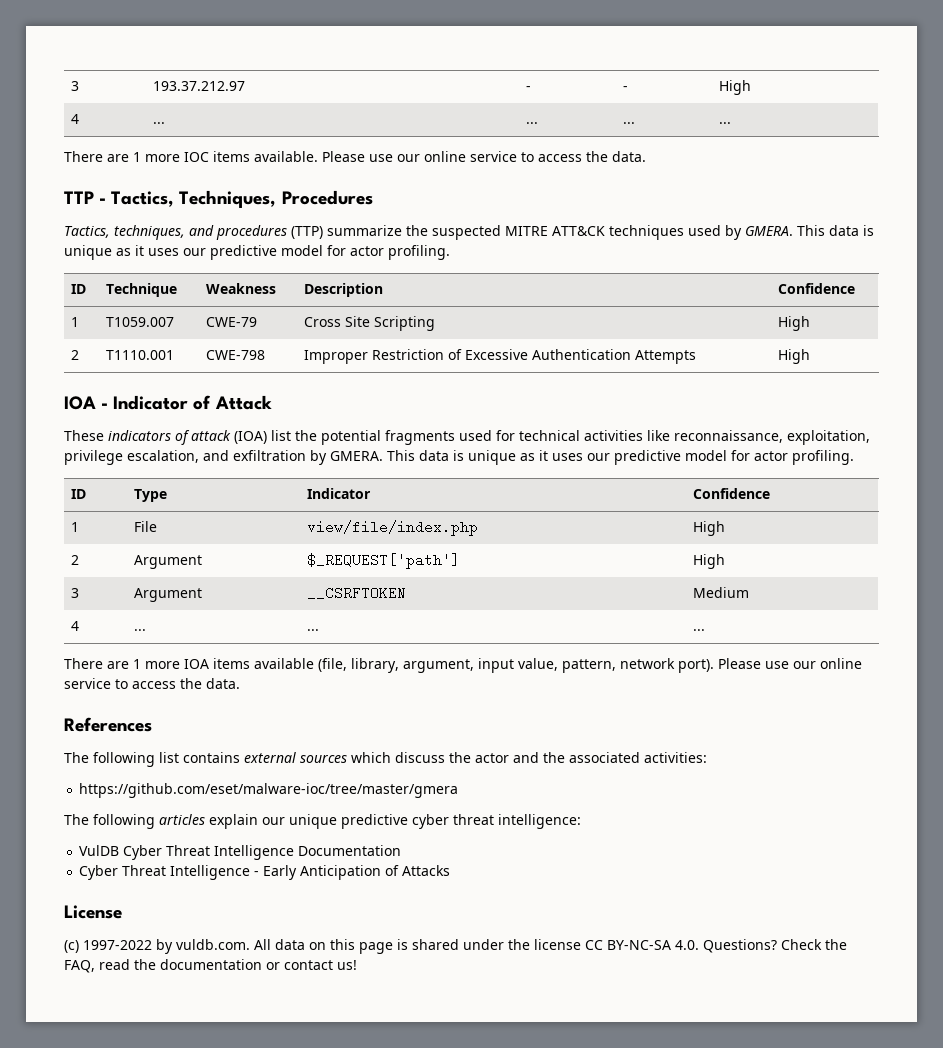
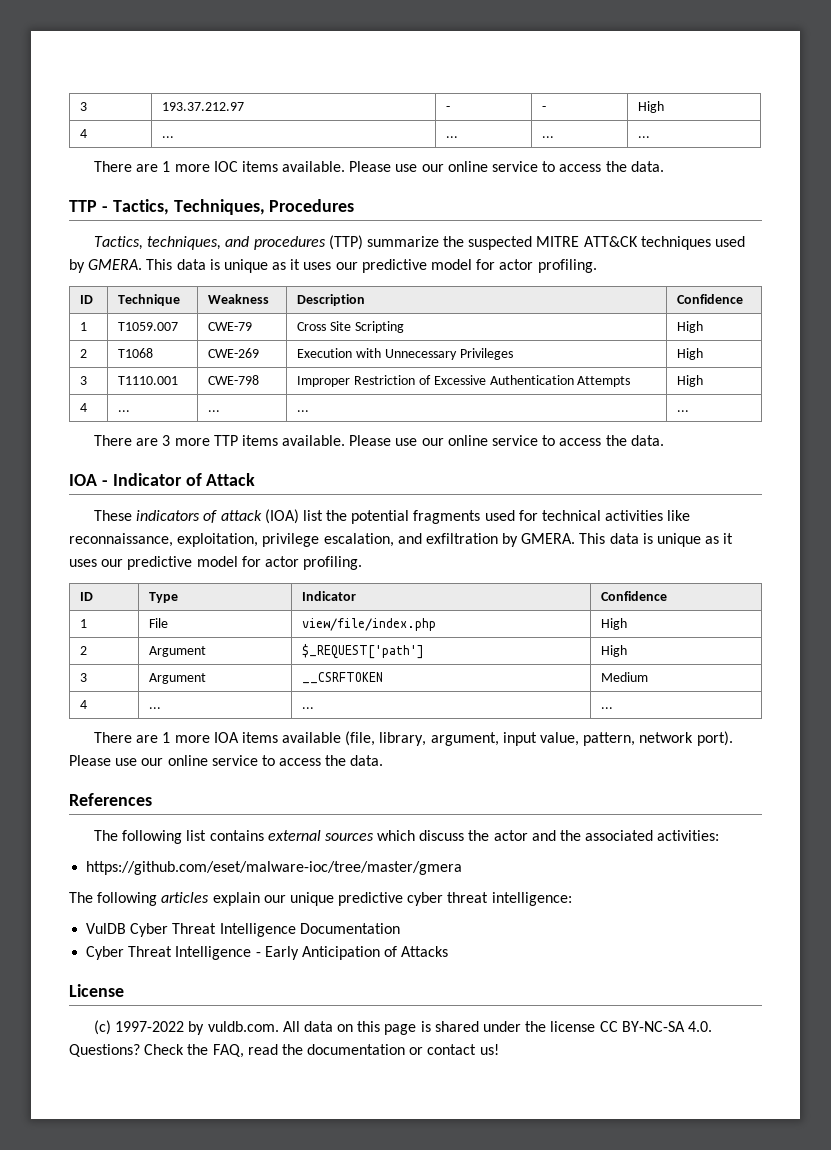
(80, 355) none -> [118,348,154,358] [208,348,260,358] [297,348,513,360] [677,348,704,360] [80,376,88,385] | T1068 | CWE-269 | Execution with Unnecessary Privileges | High // 3
(811, 356) none -> [80,403,88,412] [118,410,131,412] [208,410,221,412] [297,410,310,412] [677,410,690,412] [93,435,664,446] // 4 | ... | ... | ... | ... // There are 3 more TTP items available. Please use our online service to access the data.

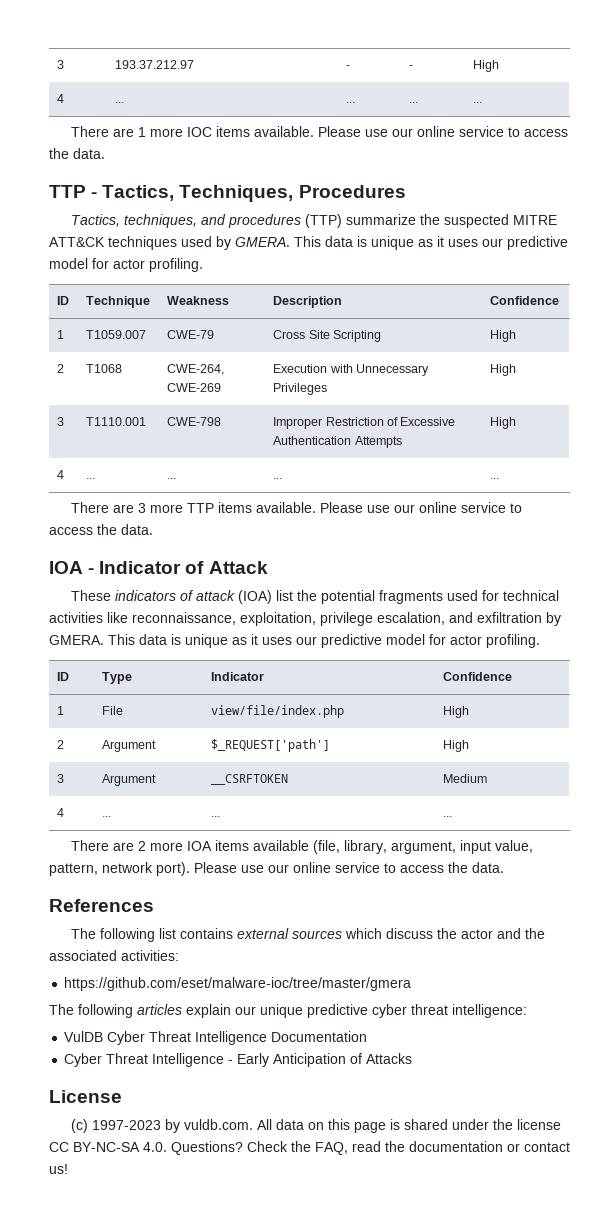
(154, 353) none -> [167,364,225,375] CWE-264,
[162,732,171,743] 1 -> [138,841,147,851] 2
[115,1021,185,1032] 1997-2022 -> [92,1120,162,1130] 1997-2023

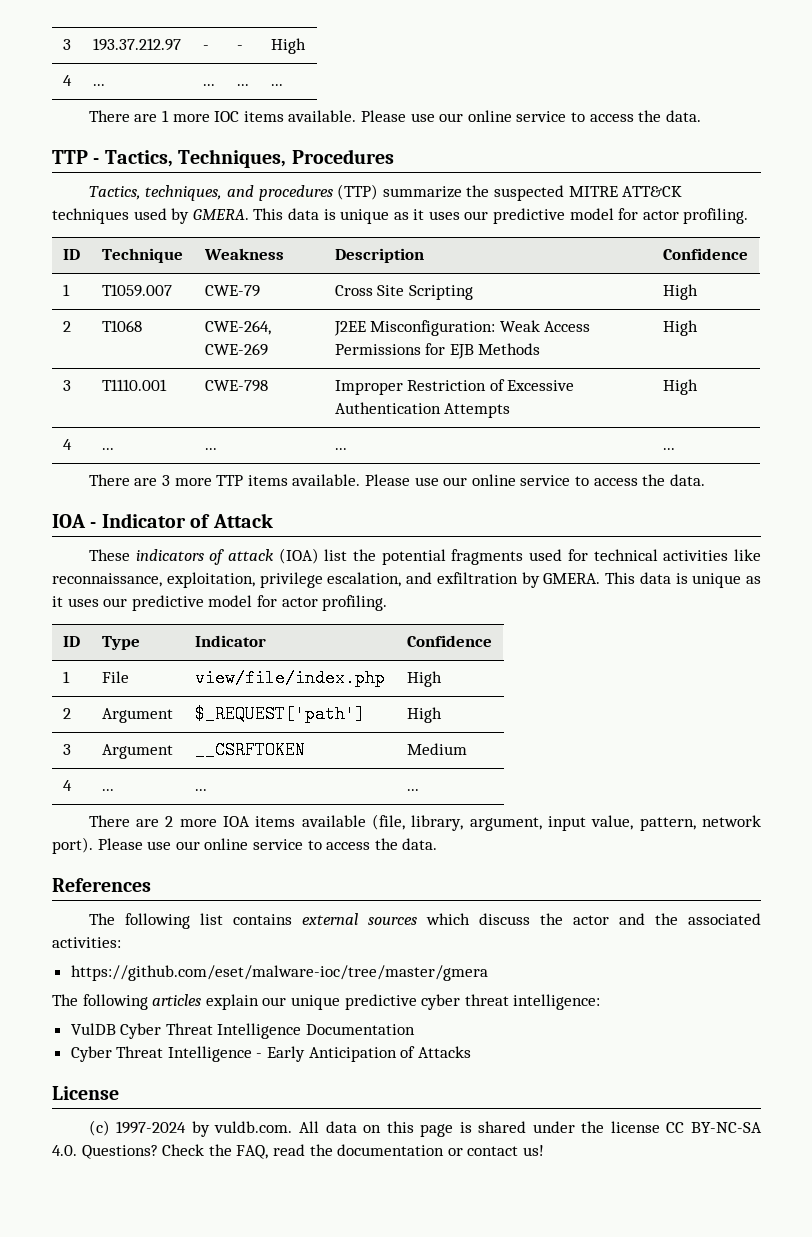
[273,364,429,376] [273,383,328,395] Execution with Unnecessary Privileges -> [333,320,591,336] [334,343,541,359] J2EE Misconfiguration: Weak Access Permissions for EJB Methods
[92,1120,162,1130] 1997-2023 -> [116,1121,187,1134] 1997-2024

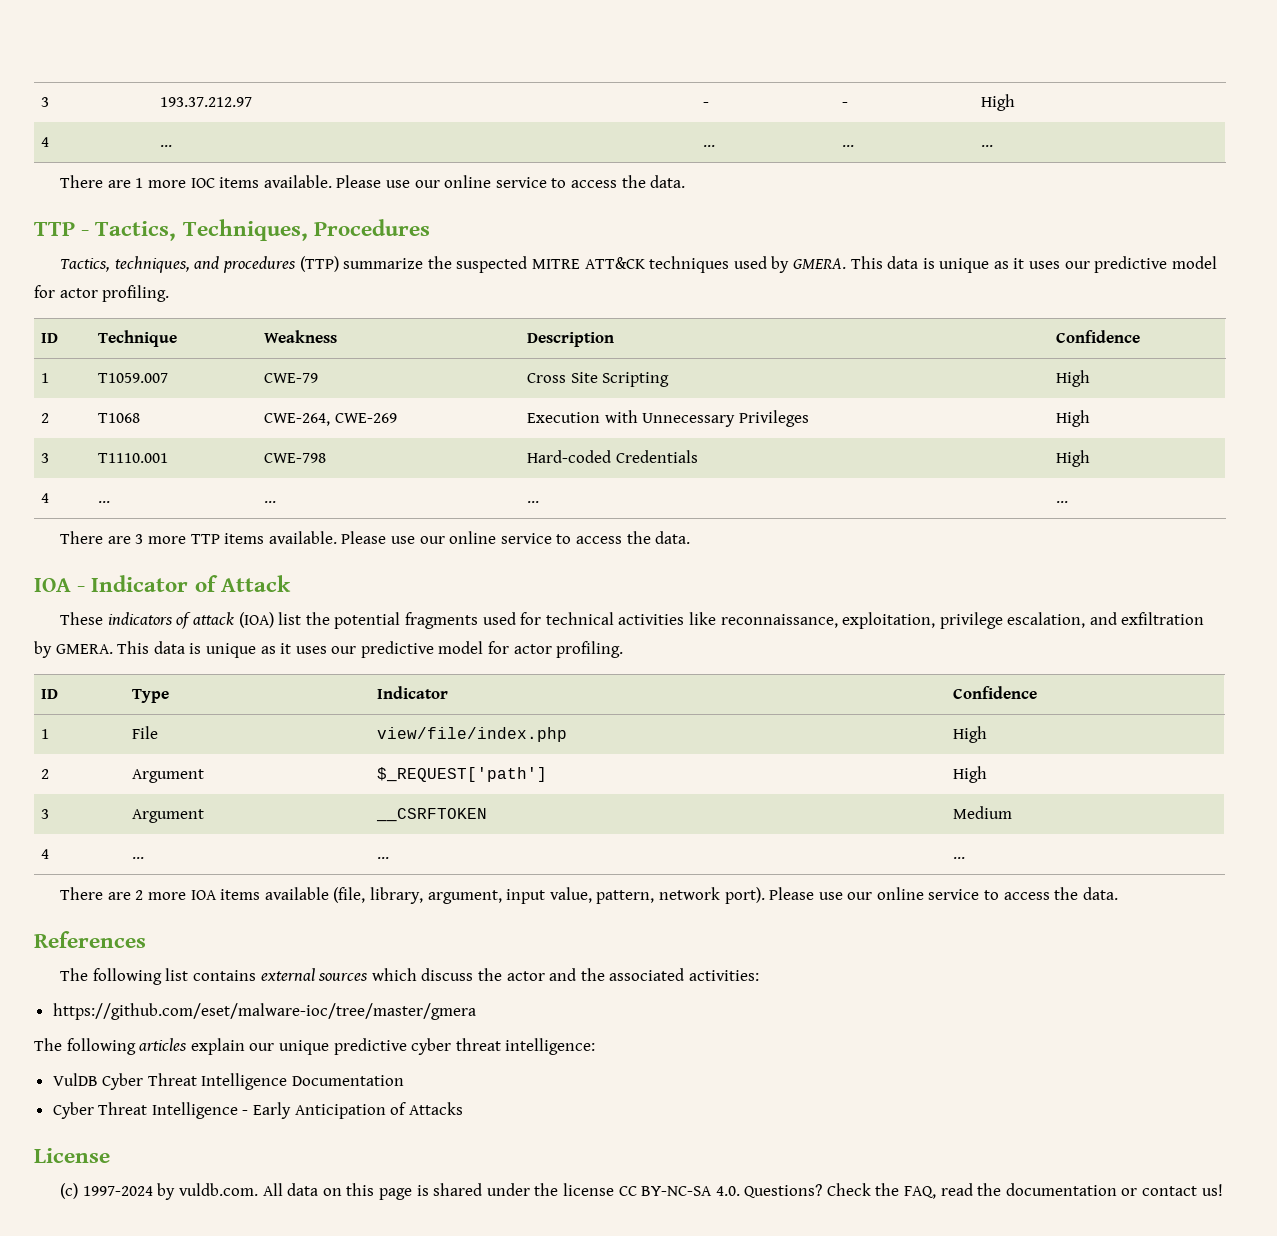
[333,320,591,336] [334,343,541,359] [662,320,698,336] [62,380,71,391] [101,379,167,391] [204,380,268,392] [334,379,575,395] [334,402,511,418] J2EE Misconfiguration: Weak Access Permissions for EJB Methods | High // 3 | T1110.001 | CWE-798 | Improper Restriction of Excessive Authentication Attempts -> [527,410,810,427] [1056,410,1091,427] [41,453,50,463] [98,453,169,463] [264,453,327,463] [527,450,698,463] Execution with Unnecessary Privileges | High // 3 | T1110.001 | CWE-798 | Hard-coded Credentials

